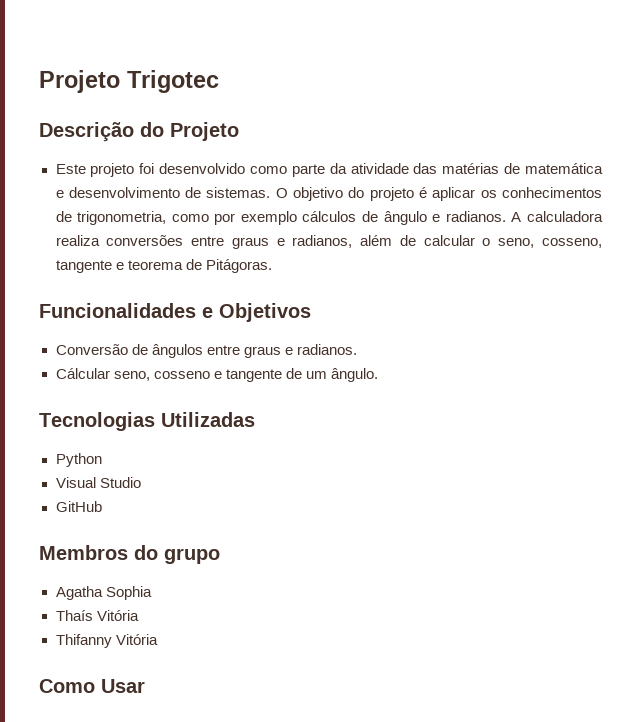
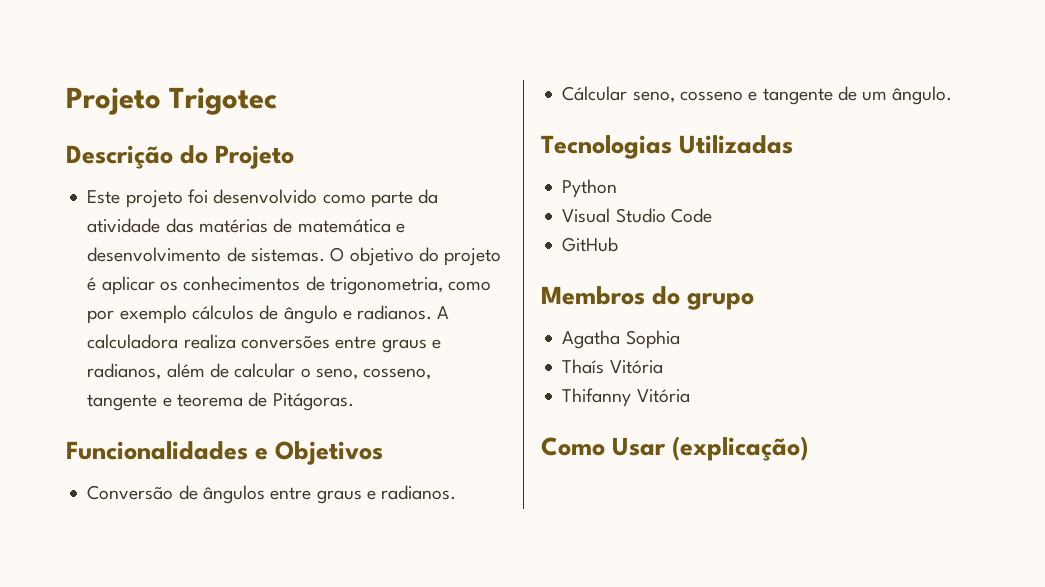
(141, 482) none -> [670,208,712,223] Code
(145, 686) none -> [672,436,809,461] (explicação)

